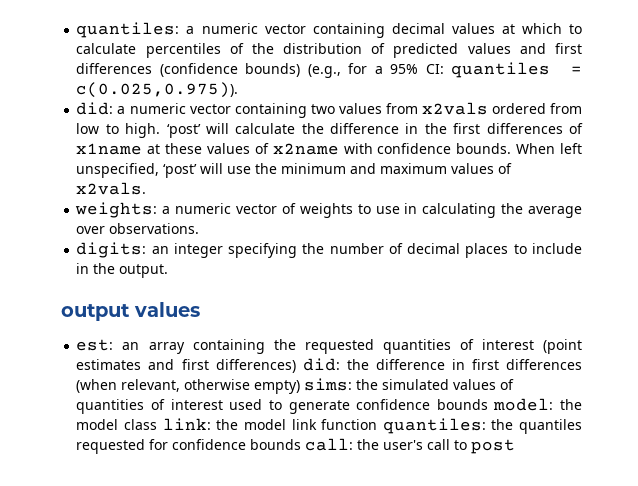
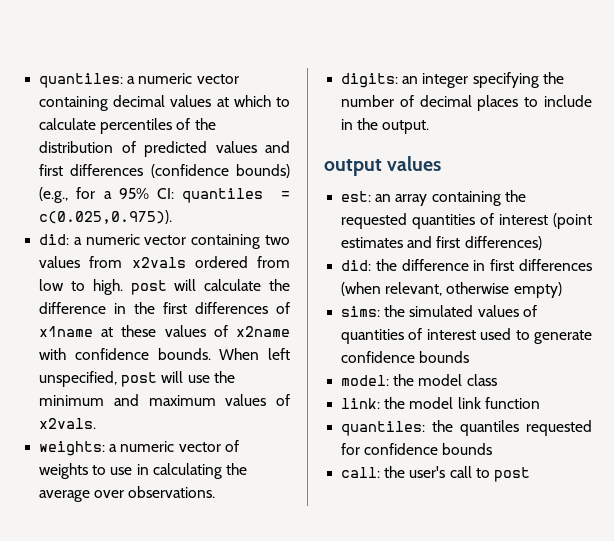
[166,124,201,138] ‘post’ -> [130,280,167,295] post
[163,164,198,178] ‘post’ -> [121,372,158,387] post
(296, 366) none -> (542, 243) //
(301, 387) none -> (562, 290) //
(488, 404) none -> (470, 357) //
(158, 424) none -> (497, 380) //
(378, 424) none -> (540, 403) //
(302, 444) none -> (493, 449) //

